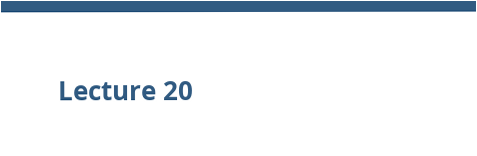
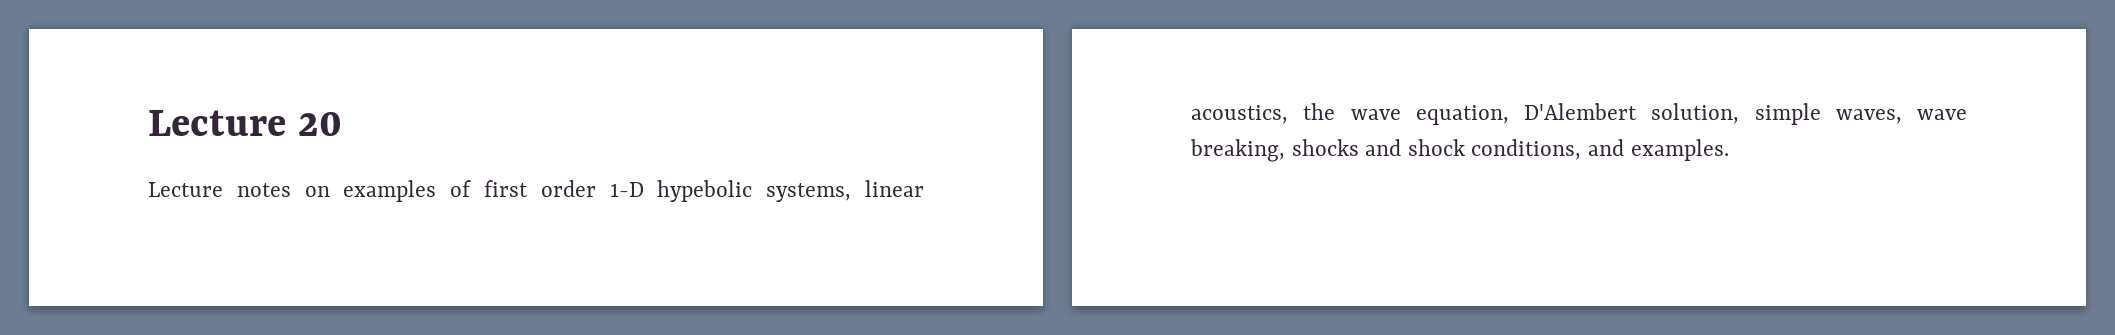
(195, 91) none -> [148,180,924,202] [1191,103,1967,125] [1190,139,1729,162] // Lecture notes on examples of first order 1-D hypebolic systems, linear acoustics, the wave equation, D'Alembert solution, simple waves, wave breaking, shocks and shock conditions, and examples.

